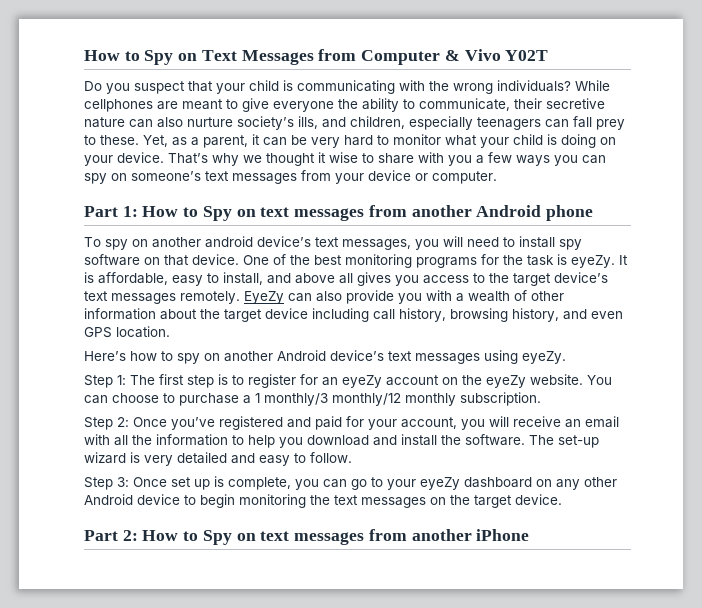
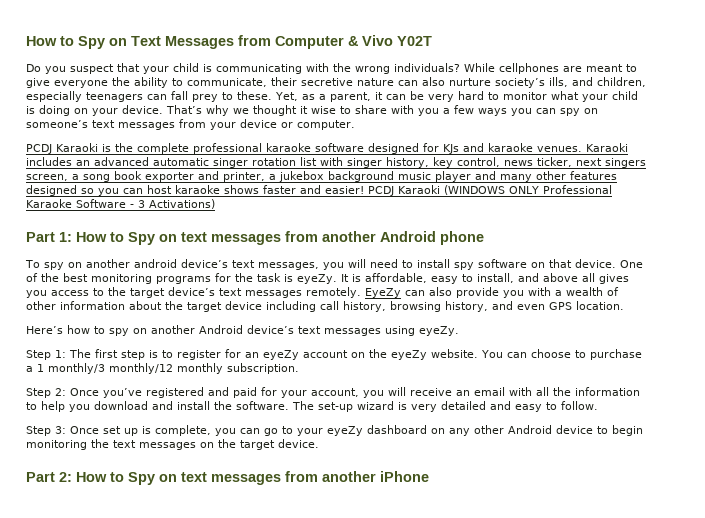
(497, 177) none -> [26,143,628,154] [26,157,646,168] [26,171,617,182] [26,185,612,196] [26,199,215,209] // PCDJ Karaoki is the complete professional karaoke software designed for KJs and karaoke venues. Karaoki includes an advanced automatic singer rotation list with singer history, key control, news ticker, next singers screen, a song book exporter and printer, a jukebox background music player and many other features designed so you can host karaoke shows faster and easier! PCDJ Karaoki (WINDOWS ONLY Professional Karaoke Software - 3 Activations)

